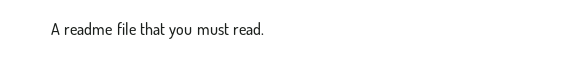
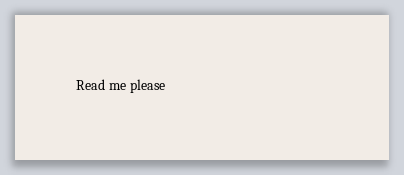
[51,22,264,39] A readme file that you must read. -> [76,79,165,93] Read me please

